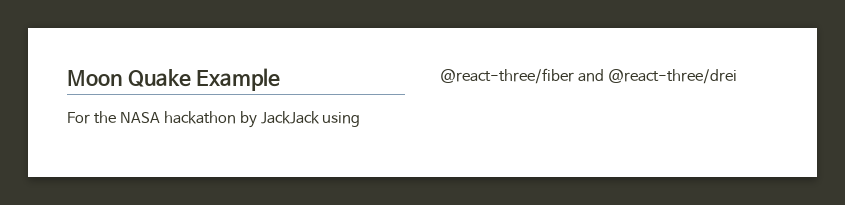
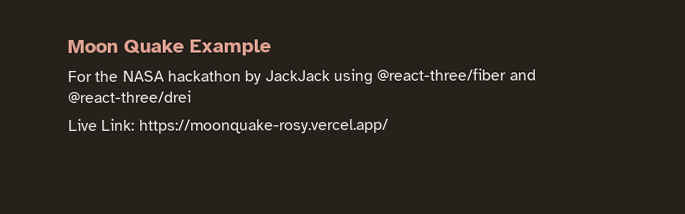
(737, 76) none -> [68,118,389,134] // Live Link: https://moonquake-rosy.vercel.app/

